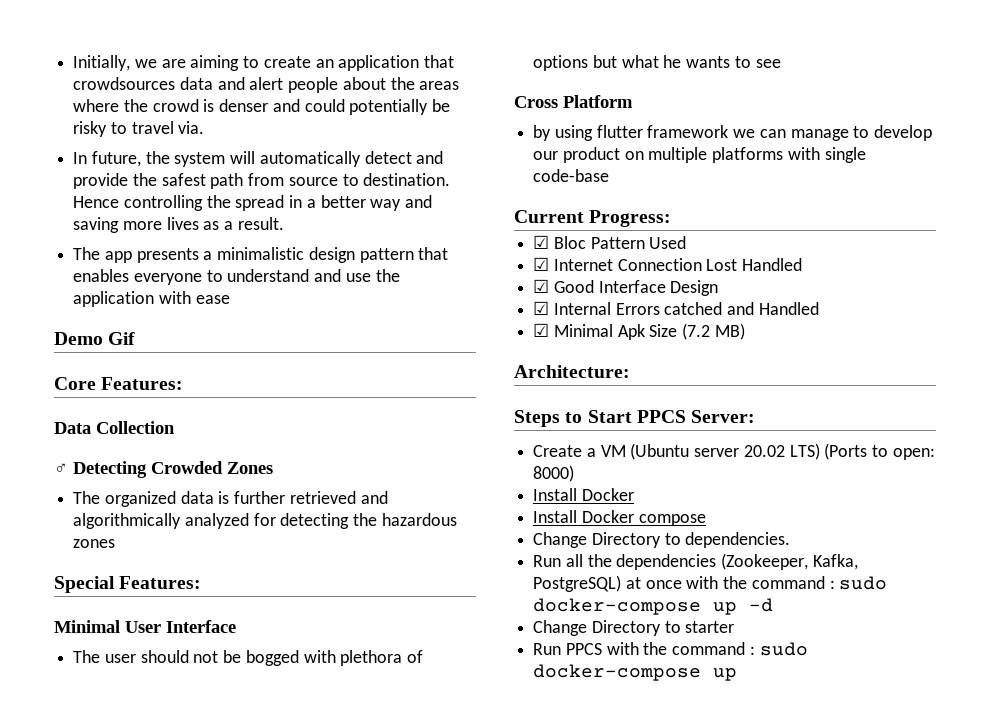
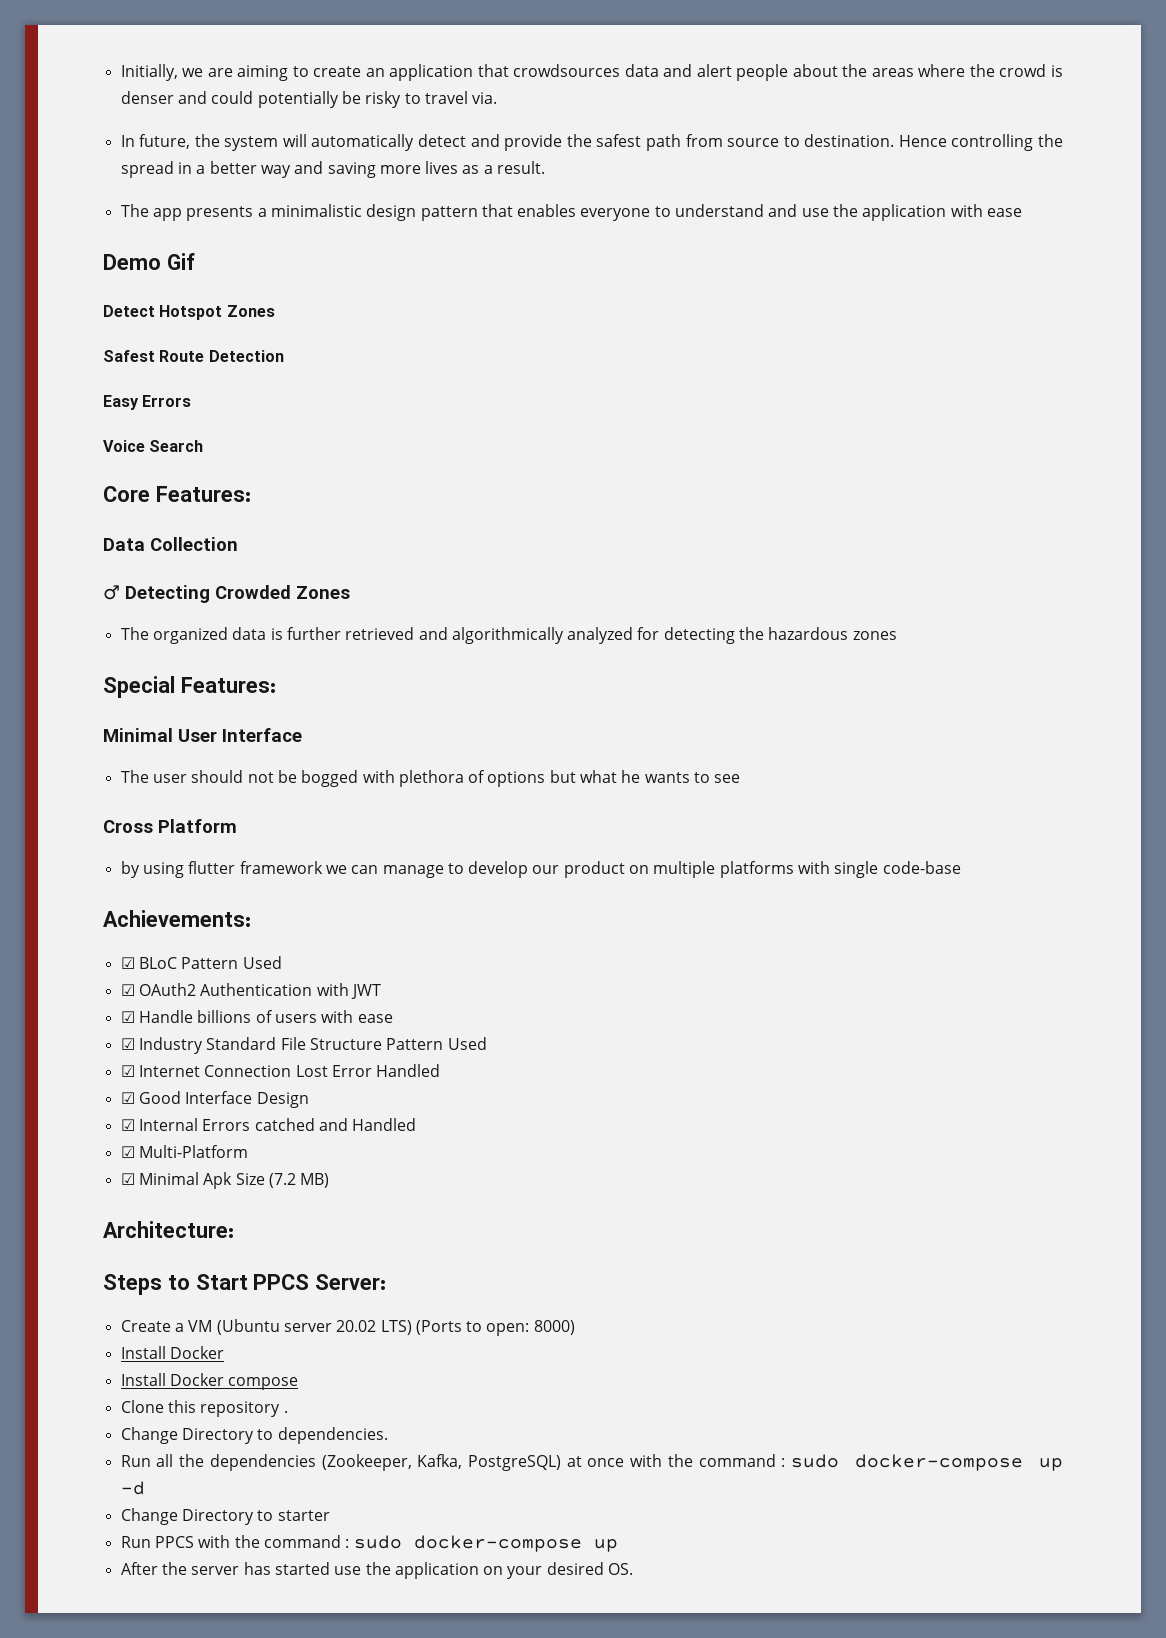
(136, 338) none -> [103,305,275,320] [103,350,284,362] [103,395,192,410] [103,440,204,452] // Detect Hotspot Zones // Safest Route Detection // Easy Errors // Voice Search
[514,210,672,227] [533,235,586,249] Current Progress: // ☑ Bloc -> [103,910,251,927] [120,956,282,969] [120,983,381,999] [120,1010,393,1023] [120,1037,382,1054] Achievements: // ☑ BLoC Pattern Used // ☑ OAuth2 Authentication with JWT // ☑ Handle billions of users with ease // ☑ Industry Standard File Structure
(738, 265) none -> [331,1065,372,1077] Error
(819, 308) none -> [120,1145,248,1158] // ☑ Multi-Platform
(706, 520) none -> [120,1400,288,1417] // Clone this repository .
(738, 674) none -> [120,1562,634,1579] // After the server has started use the application on your desired OS.

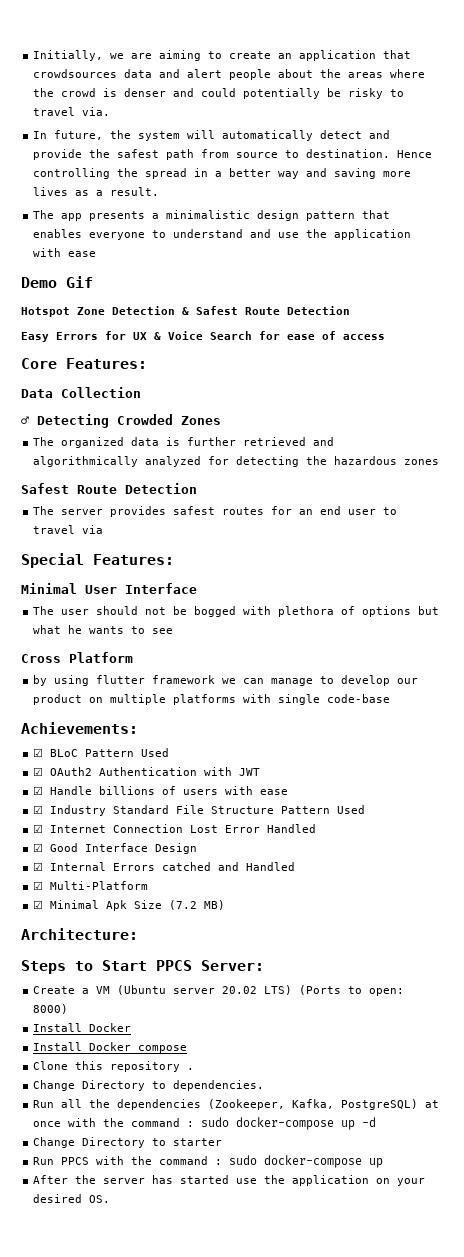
[103,305,275,320] Detect Hotspot Zones // -> [21,306,189,317] Hotspot Zone Detection &
(192, 401) // -> [105,331,161,340] for UX &
(204, 446) none -> [259,331,385,340] for ease of access
(897, 635) none -> [21,483,197,494] [33,506,398,517] [33,525,104,534] // Safest Route Detection // The server provides safest routes for an end user to travel via

